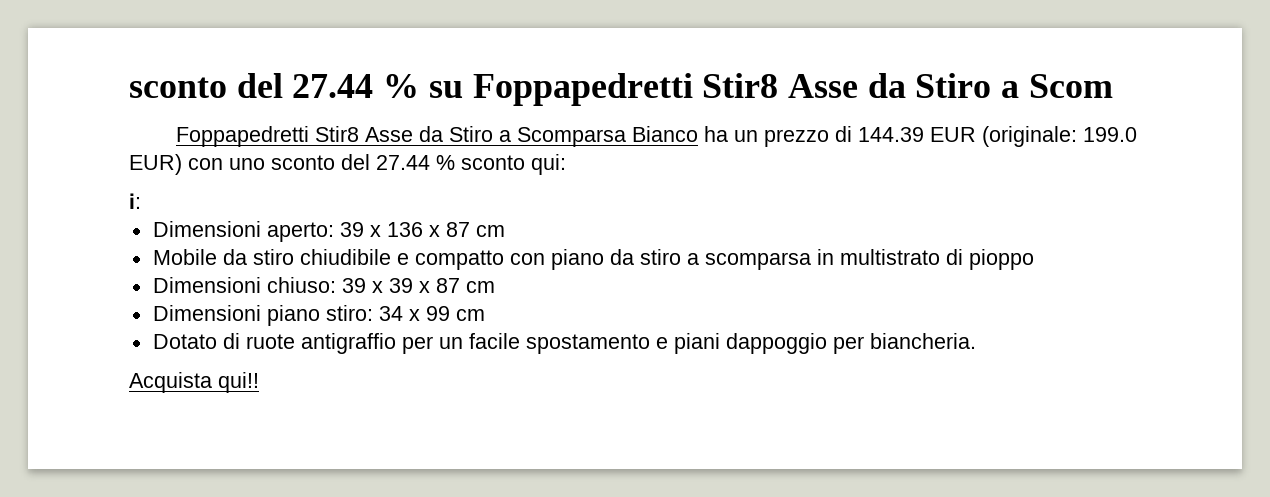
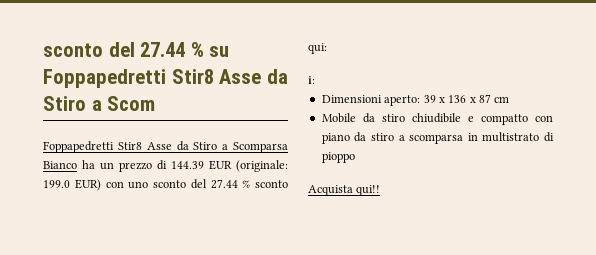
[152,277,495,293] [152,305,485,326] [152,333,976,354] // Dimensioni chiuso: 39 x 39 x 87 cm // Dimensioni piano stiro: 34 x 99 cm // Dotato di ruote antigraffio per un facile spostamento e piani dappoggio per biancheria. -> (355, 157) none

